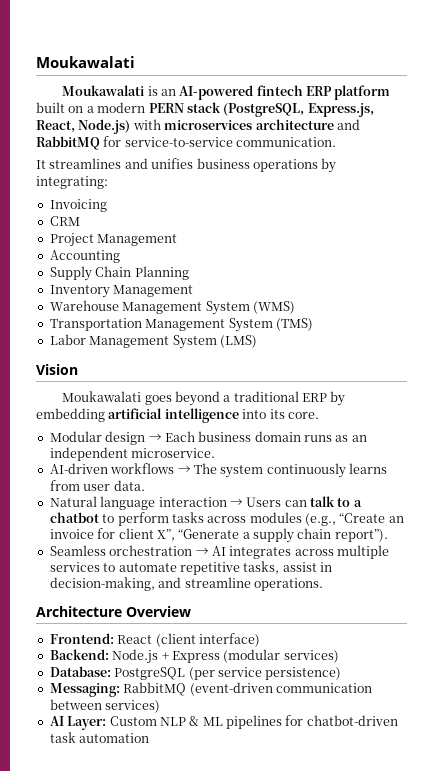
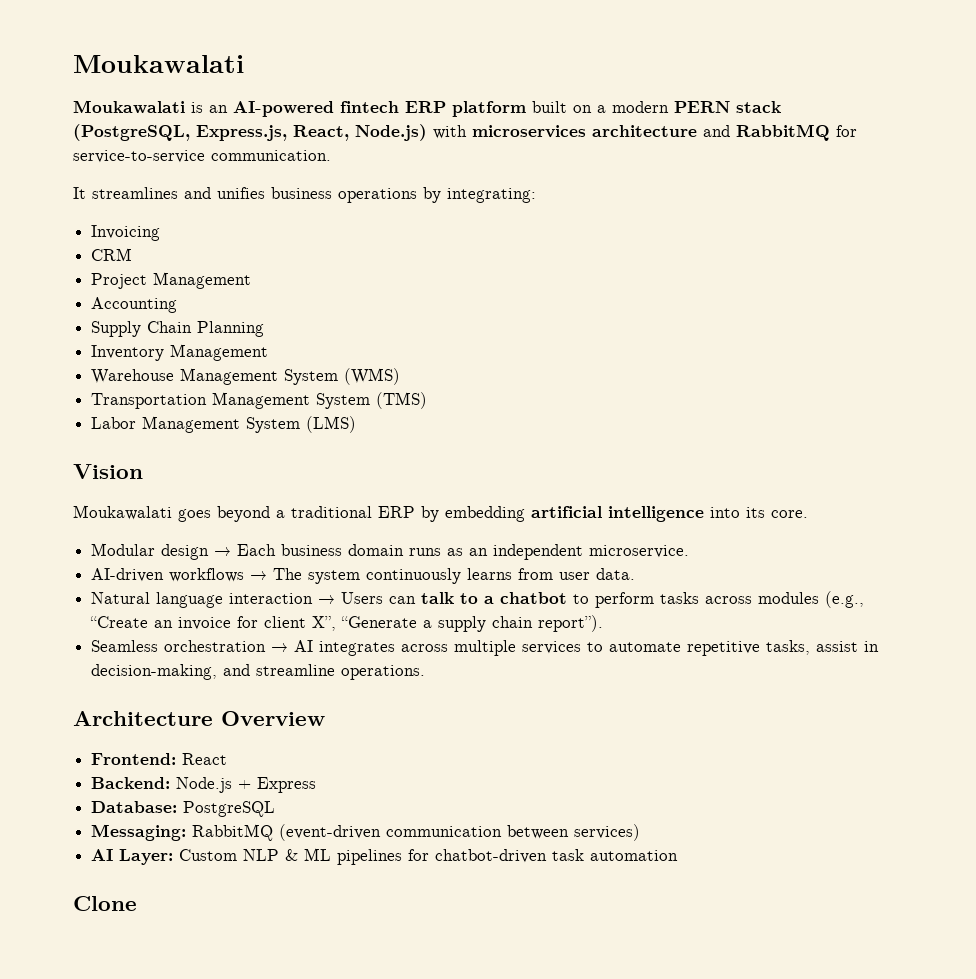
[155,633,260,647] (client interface) -> (228, 759) none
[223,649,339,663] (modular services) -> (317, 785) none
[188,667,342,680] (per service persistence) -> (276, 809) none
(150, 738) none -> [73,896,137,911] // Clone

